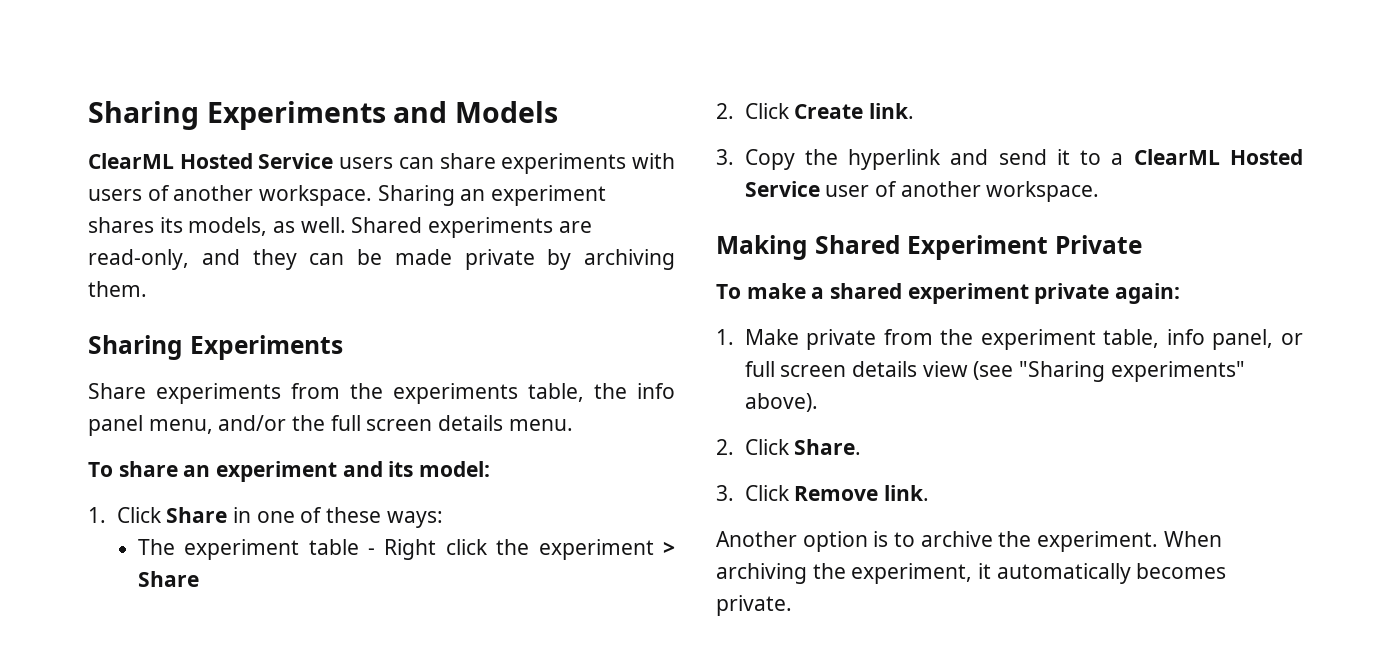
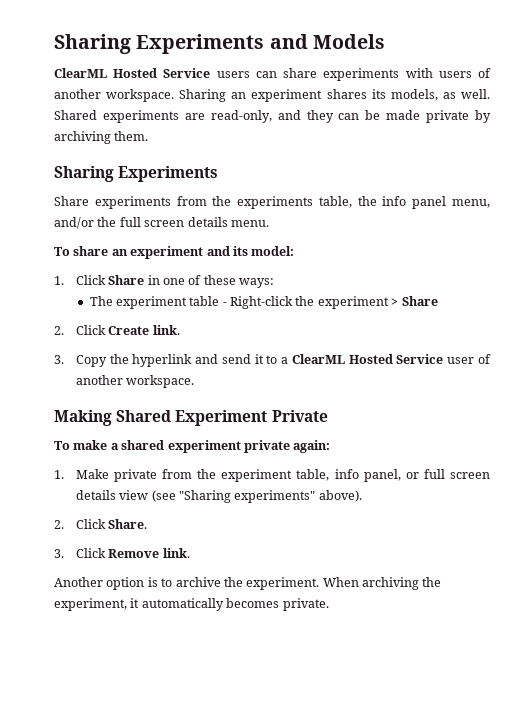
[384,539,488,560] Right click -> [229,296,293,309] Right-click

